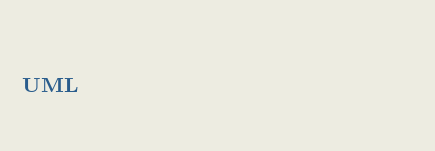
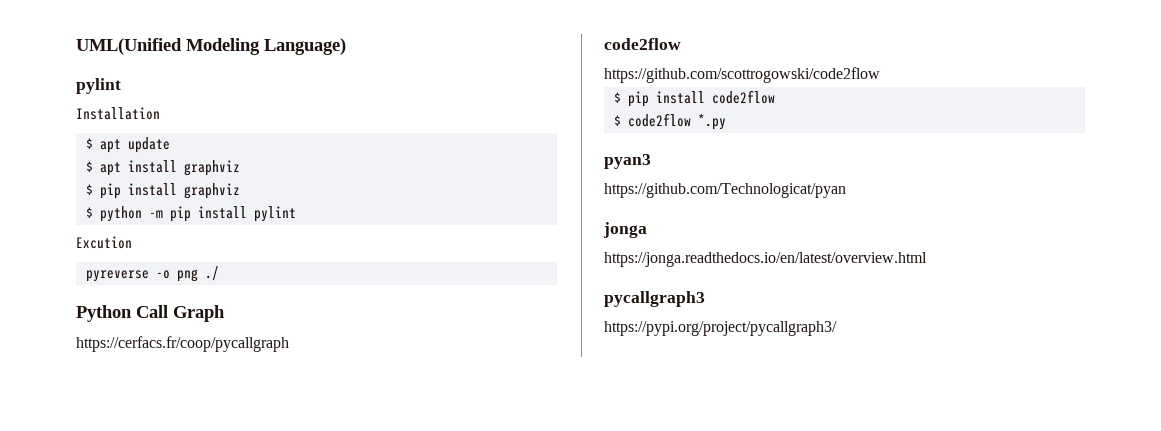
[22,78,79,92] UML -> [76,38,346,55] [76,78,121,94] [76,107,160,120] [85,137,170,153] [85,160,240,176] [85,183,240,199] [85,206,296,222] [76,236,132,249] [85,266,219,282] [76,305,225,322] [76,336,289,352] [604,38,681,50] [604,67,880,83] [613,90,775,107] [613,113,726,130] [604,154,651,169] [604,183,846,198] [603,222,647,238] [604,252,927,267] [604,291,705,307] [604,321,837,336] UML(Unified Modeling Language) // pylint // Installation // $ apt update // $ apt install graphviz // $ pip install graphviz // $ python -m pip install pylint // Excution // pyreverse -o png ./ // Python Call Graph // https://cerfacs.fr/coop/pycallgraph // code2flow // https://github.com/scottrogowski/code2flow // $ pip install code2flow // $ code2flow *.py // pyan3 // https://github.com/Technologicat/pyan // jonga // https://jonga.readthedocs.io/en/latest/overview.html // pycallgraph3 // https://pypi.org/project/pycallgraph3/

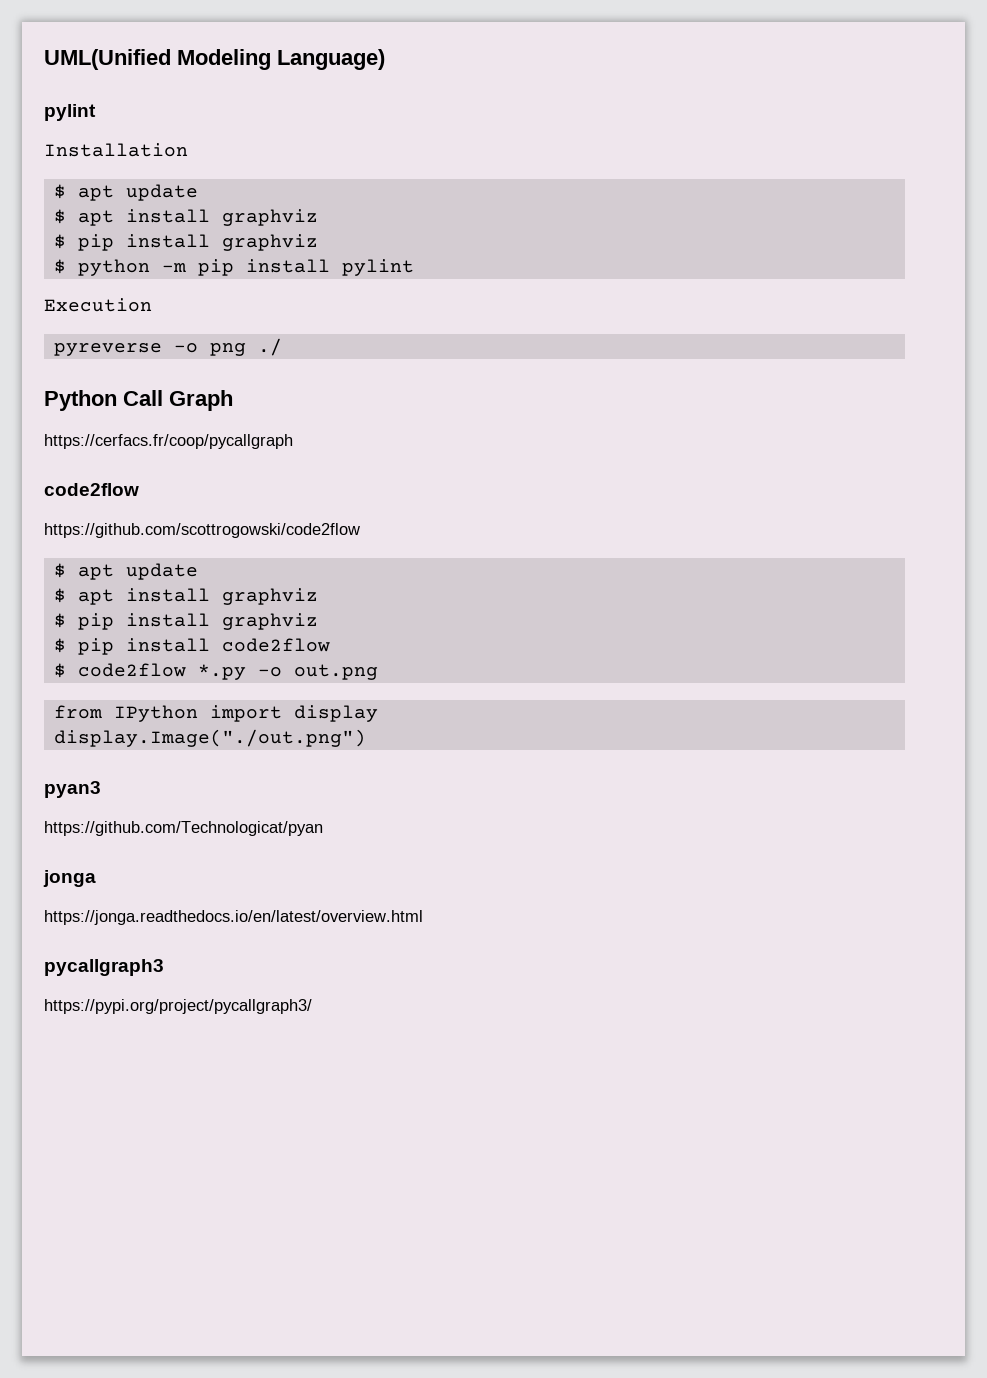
[76,236,132,249] Excution -> [44,298,152,312] Execution
(880, 75) none -> [53,563,198,580] [53,588,318,605] [53,613,318,630] // $ apt update // $ apt install graphviz // $ pip install graphviz
(726, 122) none -> [257,664,378,680] [53,705,378,722] [53,729,366,747] -o out.png // from IPython import display // display.Image("./out.png")

